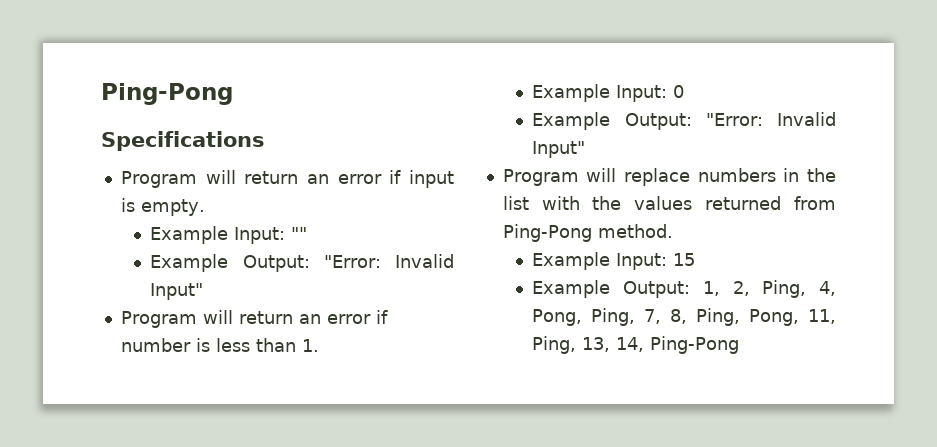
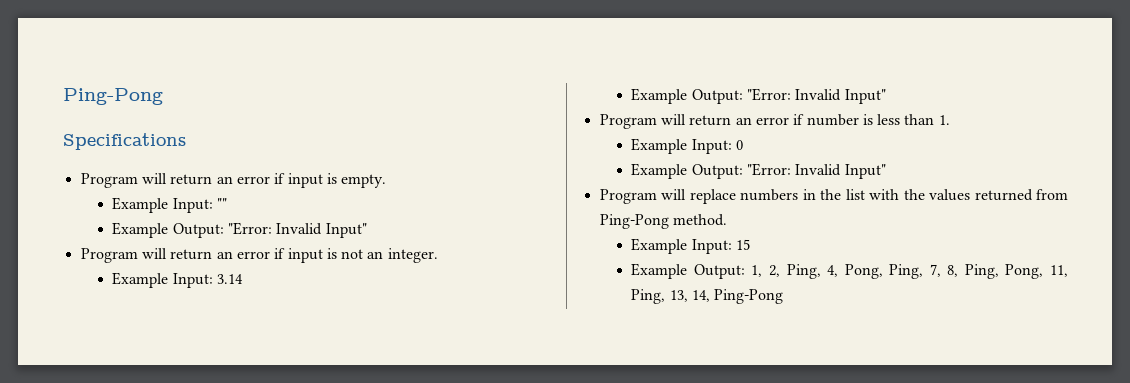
(204, 291) none -> [80,248,438,263] [112,272,244,288] [631,88,886,104] // Program will return an error if input is not an integer. // Example Input: 3.14 // Example Output: "Error: Invalid Input"

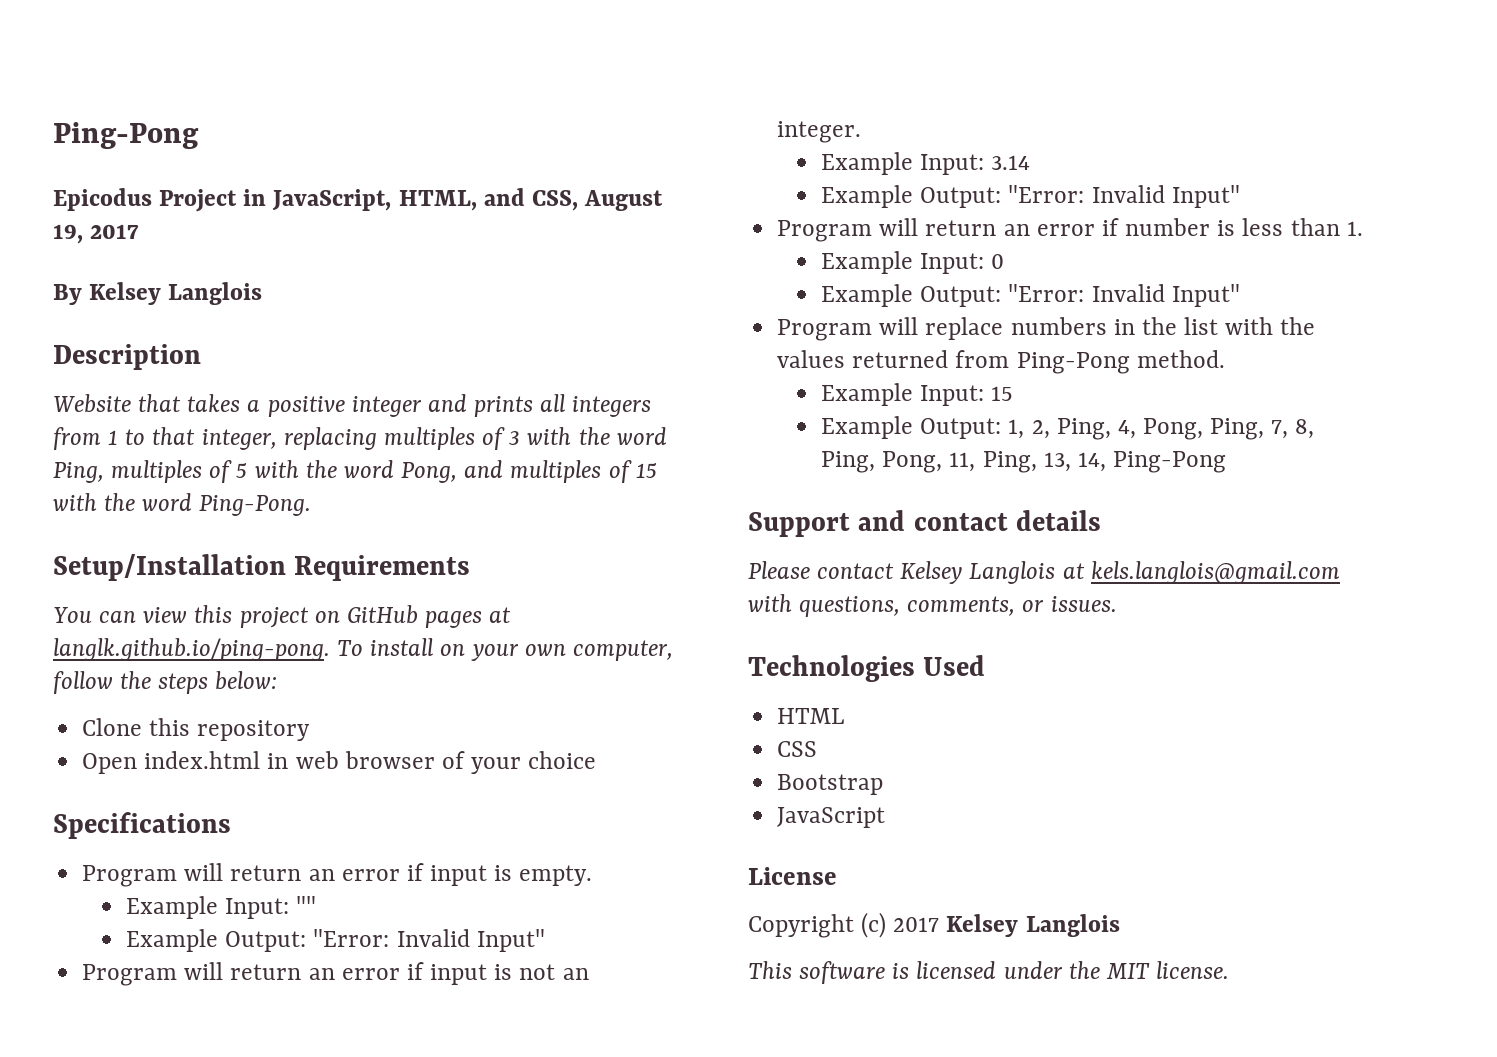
[63,88,163,105] Ping-Pong -> [53,122,199,149] [53,188,664,212] [53,224,140,244] [53,282,263,305] [53,344,201,370] [53,394,652,417] [53,427,667,450] [53,460,657,483] [53,493,312,516] [53,554,471,581] [53,605,512,628] [53,638,673,661] [53,671,278,694] [82,718,311,741] [82,751,597,774] Ping-Pong // Epicodus Project in JavaScript, HTML, and CSS, August 19, 2017 // By Kelsey Langlois // Description // Website that takes a positive integer and prints all integers from 1 to that integer, replacing multiples of 3 with the word Ping, multiples of 5 with the word Pong, and multiples of 15 with the word Ping-Pong. // Setup/Installation Requirements // You can view this project on GitHub pages at langlk.github.io/ping-pong. To install on your own computer, follow the steps below: // Clone this repository // Open index.html in web browser of your choice
(784, 296) none -> [748,510,1102,537] [748,561,1340,584] [748,594,1117,617] [748,655,986,682] [777,708,845,724] [777,741,818,757] [777,774,884,795] [777,807,886,828] [748,867,837,885] [748,912,1120,938] [748,961,1230,984] // Support and contact details // Please contact Kelsey Langlois at kels.langlois@gmail.com with questions, comments, or issues. // Technologies Used // HTML // CSS // Bootstrap // JavaScript // License // Copyright (c) 2017 Kelsey Langlois // This software is licensed under the MIT license.

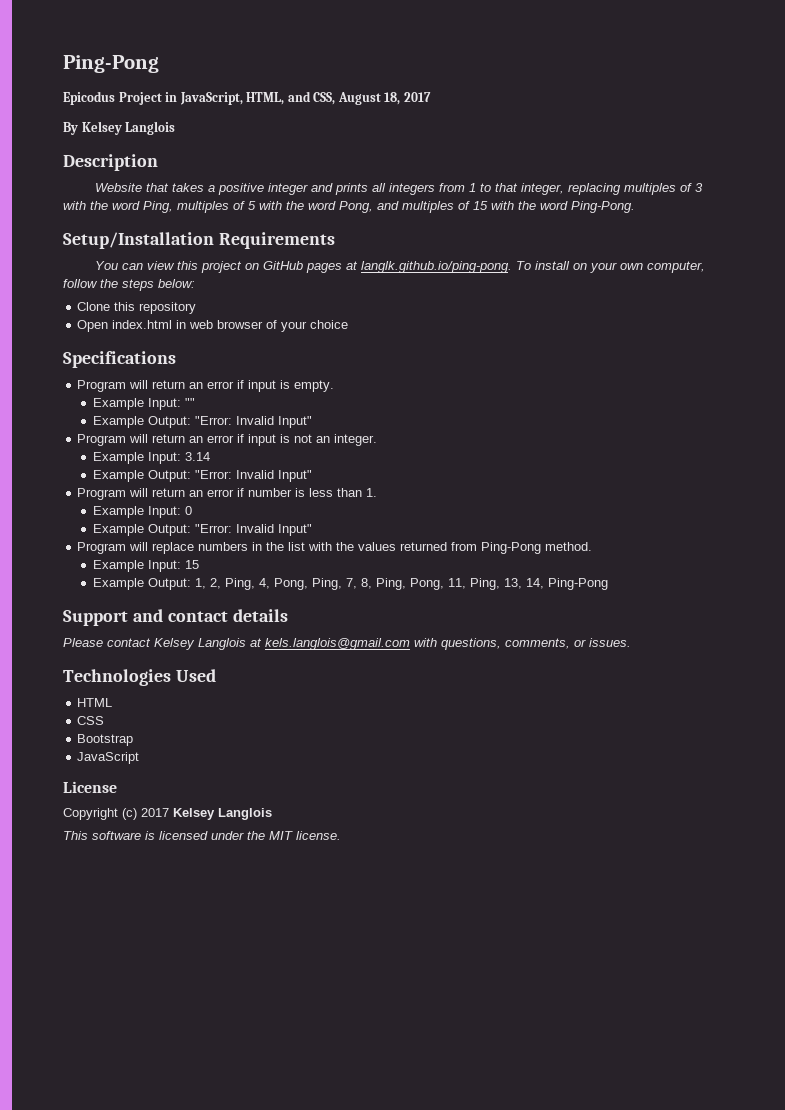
[53,224,83,244] 19, -> [384,92,401,105] 18,

